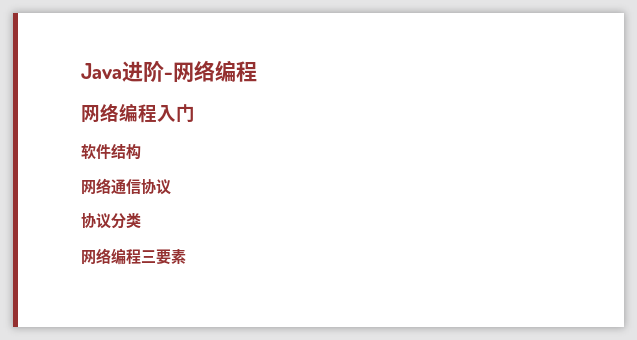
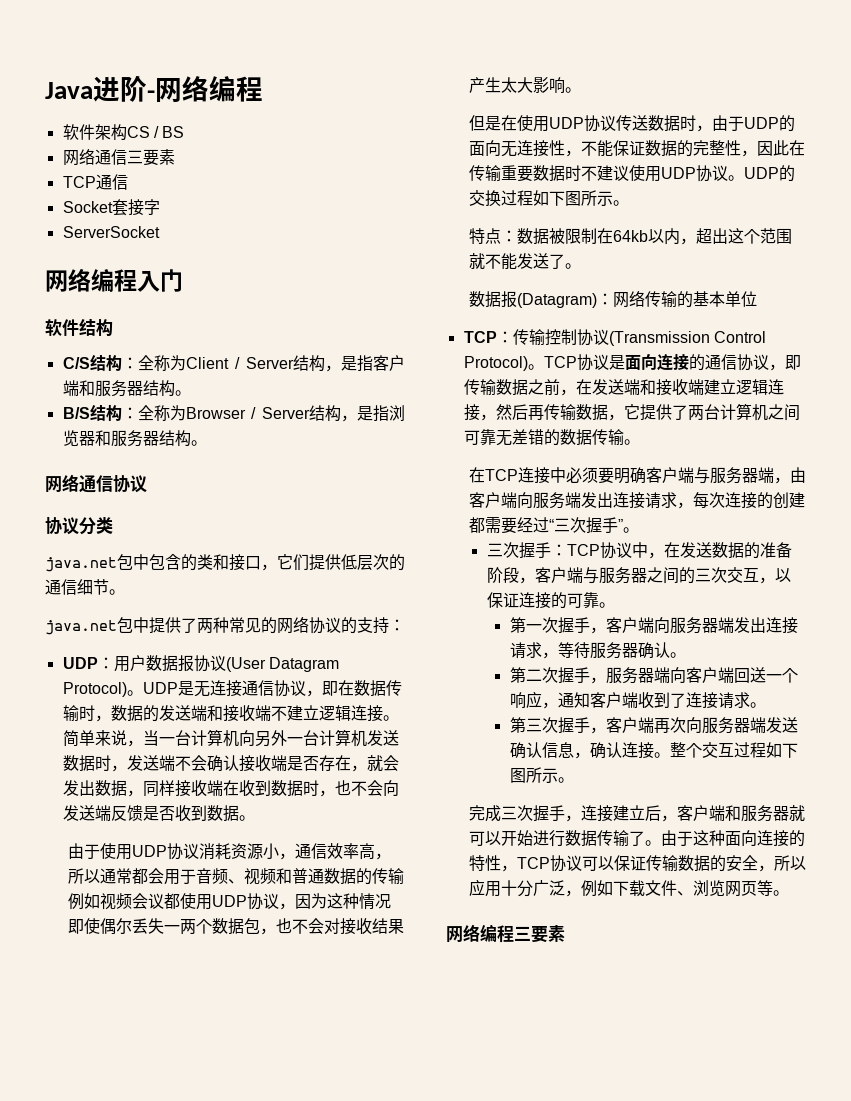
(257, 71) none -> [62,124,185,141] [62,148,175,166] [62,174,128,190] [62,199,160,216] [62,226,160,238] // 软件架构CS / BS // 网络通信三要素 // TCP通信 // Socket套接字 // ServerSocket
(141, 151) none -> [62,354,405,372] [62,380,191,397] [62,404,405,422] [62,430,207,447] // C/S结构：全称为Client / Server结构，是指客户端和服务器结构。 // B/S结构：全称为Browser / Server结构，是指浏览器和服务器结构。
(141, 221) none -> [45,554,405,572] [45,579,125,595] [45,616,405,635] [62,655,339,672] [62,680,402,697] [62,705,399,722] [62,729,399,747] [62,755,399,772] [62,780,399,797] [62,805,255,822] [67,843,391,860] [67,868,404,885] [67,893,391,910] [67,918,404,935] [468,77,581,94] [468,115,795,132] [468,140,805,157] [468,165,795,182] [468,190,629,207] [468,228,792,245] [468,253,581,270] [468,290,757,308] [463,329,766,346] [463,354,801,371] [463,379,784,396] [463,403,800,421] [463,429,640,446] [468,467,806,484] [468,492,805,509] [468,517,639,534] [486,542,792,559] [486,567,791,584] [486,592,615,609] [509,617,798,634] [509,642,686,659] [509,667,798,684] [509,691,766,709] [509,717,798,734] [509,742,798,759] [509,767,574,783] [468,805,805,822] [468,830,805,847] [468,855,806,872] [468,879,789,897] // java.net包中包含的类和接口，它们提供低层次的通信细节。 // java.net包中提供了两种常见的网络协议的支持： // UDP：用户数据报协议(User Datagram Protocol)。UDP是无连接通信协议，即在数据传输时，数据的发送端和接收端不建立逻辑连接。简单来说，当一台计算机向另外一台计算机发送数据时，发送端不会确认接收端是否存在，就会发出数据，同样接收端在收到数据时，也不会向发送端反馈是否收到数据。 // 由于使用UDP协议消耗资源小，通信效率高，所以通常都会用于音频、视频和普通数据的传输例如视频会议都使用UDP协议，因为这种情况即使偶尔丢失一两个数据包，也不会对接收结果产生太大影响。 // 但是在使用UDP协议传送数据时，由于UDP的面向无连接性，不能保证数据的完整性，因此在传输重要数据时不建议使用UDP协议。UDP的交换过程如下图所示。 // 特点：数据被限制在64kb以内，超出这个范围就不能发送了。 // 数据报(Datagram)：网络传输的基本单位 // TCP：传输控制协议(Transmission Control Protocol)。TCP协议是面向连接的通信协议，即传输数据之前，在发送端和接收端建立逻辑连接，然后再传输数据，它提供了两台计算机之间可靠无差错的数据传输。 // 在TCP连接中必须要明确客户端与服务器端，由客户端向服务端发出连接请求，每次连接的创建都需要经过“三次握手”。 // 三次握手：TCP协议中，在发送数据的准备阶段，客户端与服务器之间的三次交互，以保证连接的可靠。 // 第一次握手，客户端向服务器端发出连接请求，等待服务器确认。 // 第二次握手，服务器端向客户端回送一个响应，通知客户端收到了连接请求。 // 第三次握手，客户端再次向服务器端发送确认信息，确认连接。整个交互过程如下图所示。 // 完成三次握手，连接建立后，客户端和服务器就可以开始进行数据传输了。由于这种面向连接的特性，TCP协议可以保证传输数据的安全，所以应用十分广泛，例如下载文件、浏览网页等。

